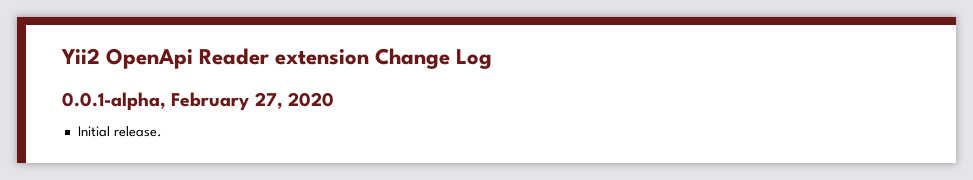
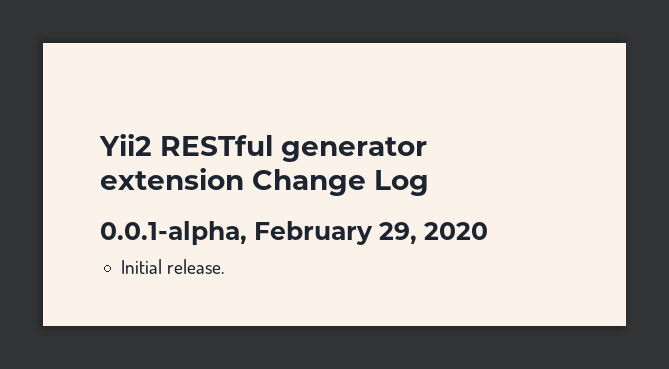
[106,48,270,69] OpenApi Reader -> [160,135,427,162] RESTful generator
[254,92,283,109] 27, -> [379,222,417,244] 29,

